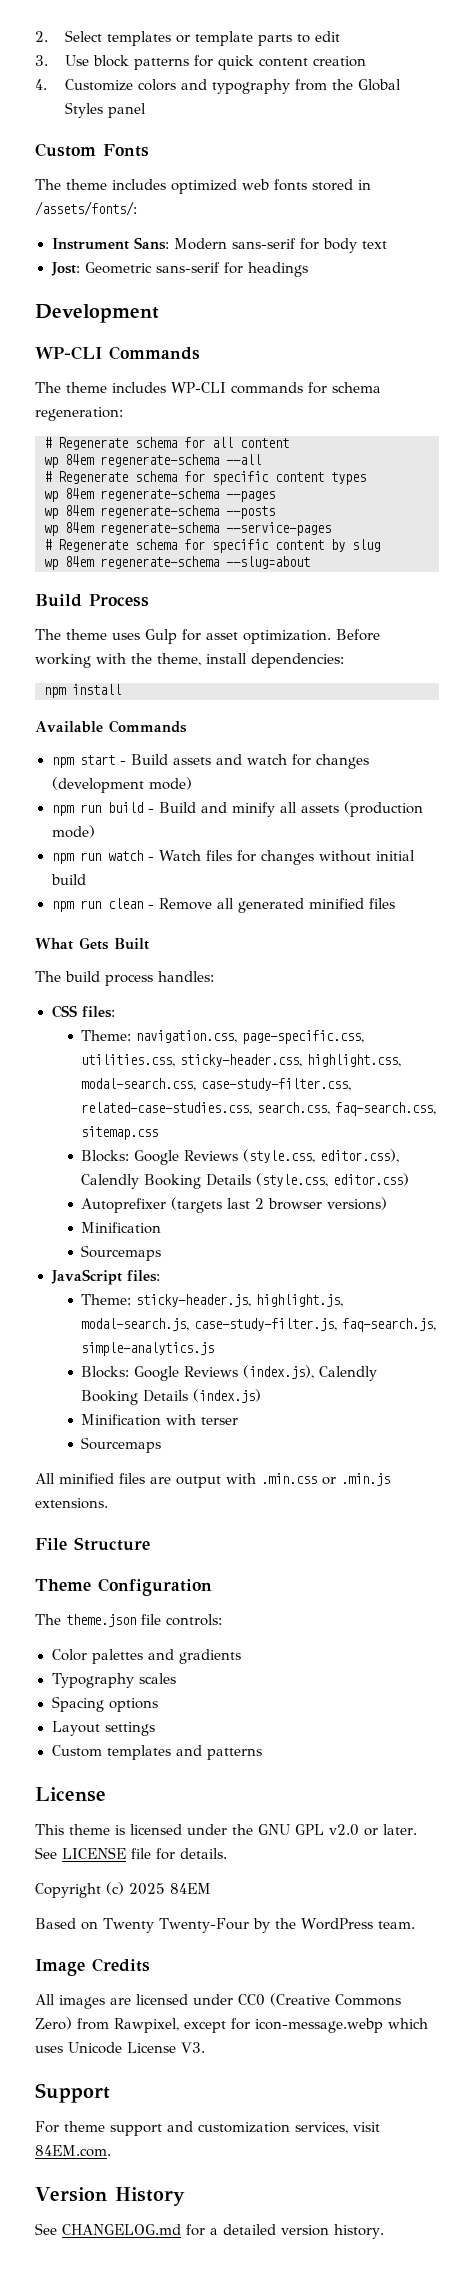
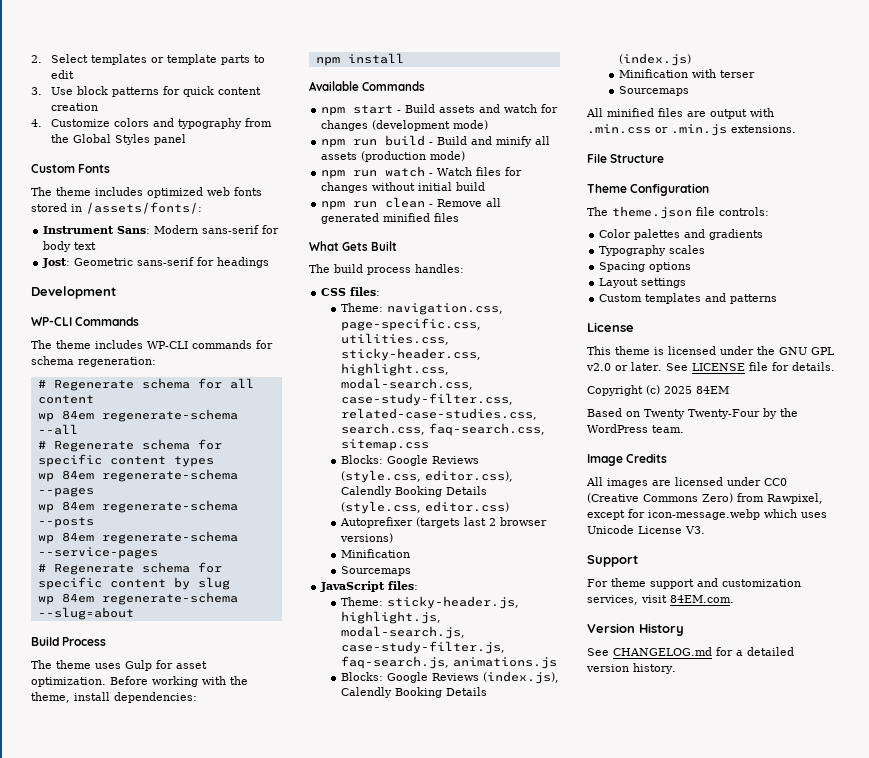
[81,1342,215,1356] simple-analytics.js -> [452,657,557,669] animations.js

